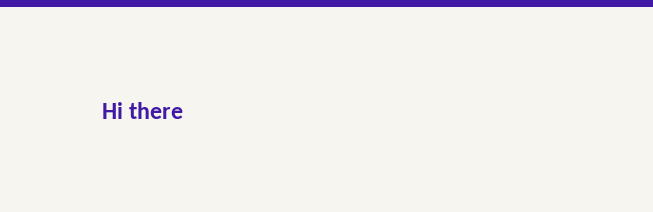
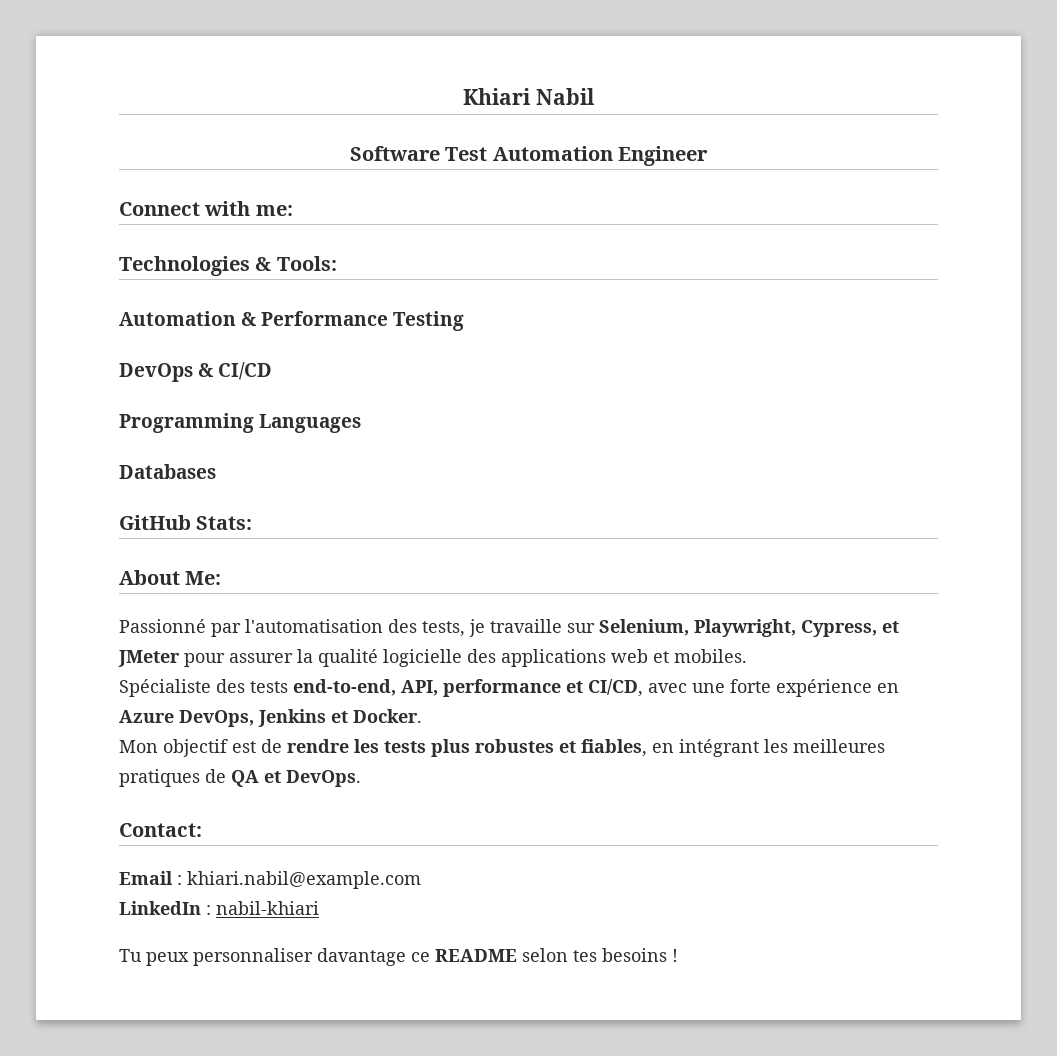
[102,102,184,119] Hi there -> [463,88,595,105] [349,146,709,166] [119,201,293,216] [119,256,337,276] [119,311,465,331] [119,362,273,382] [119,413,362,433] [119,464,216,479] [119,515,253,530] [119,570,222,585] [119,619,899,637] [118,649,747,667] [119,679,899,697] [119,709,422,727] [119,739,885,757] [119,769,361,787] [119,823,202,837] [119,871,421,889] [119,901,319,915] [119,948,678,966] Khiari Nabil // Software Test Automation Engineer // Connect with me: // Technologies & Tools: // Automation & Performance Testing // DevOps & CI/CD // Programming Languages // Databases // GitHub Stats: // About Me: // Passionné par l'automatisation des tests, je travaille sur Selenium, Playwright, Cypress, et JMeter pour assurer la qualité logicielle des applications web et mobiles. // Spécialiste des tests end-to-end, API, performance et CI/CD, avec une forte expérience en Azure DevOps, Jenkins et Docker. // Mon objectif est de rendre les tests plus robustes et fiables, en intégrant les meilleures pratiques de QA et DevOps. // Contact: // Email : khiari.nabil@example.com // LinkedIn : nabil-khiari // Tu peux personnaliser davantage ce README selon tes besoins !

